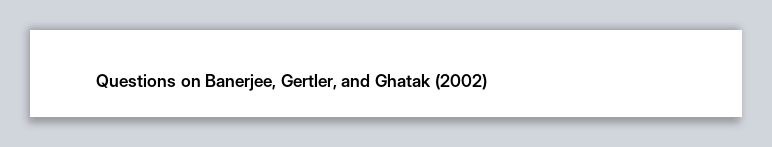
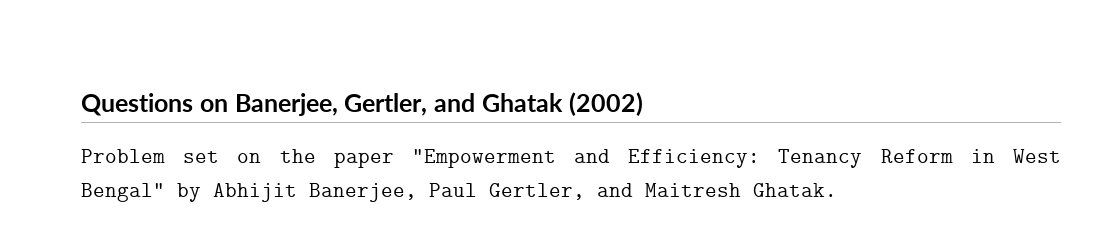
(487, 82) none -> [81,149,1061,168] [81,183,837,202] // Problem set on the paper "Empowerment and Efficiency: Tenancy Reform in West Bengal" by Abhijit Banerjee, Paul Gertler, and Maitresh Ghatak.

